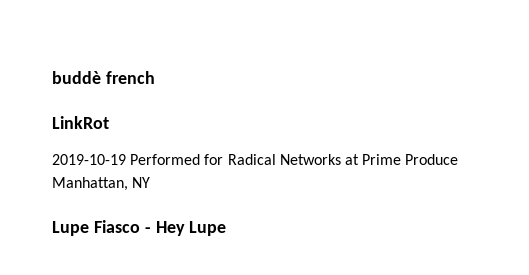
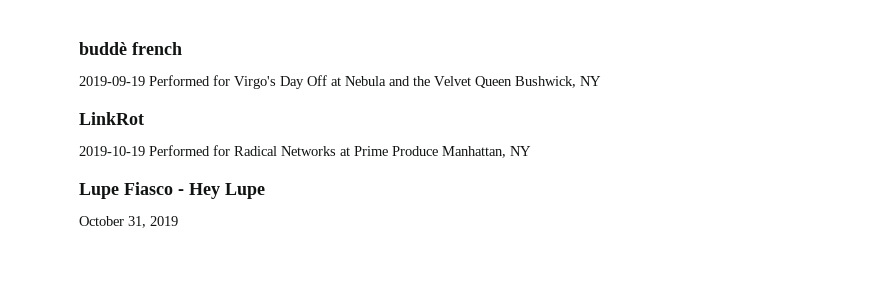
(155, 77) none -> [79,75,601,89] // 2019-09-19 Performed for Virgo's Day Off at Nebula and the Velvet Queen Bushwick, NY
(227, 228) none -> [79,216,178,228] // October 31, 2019

